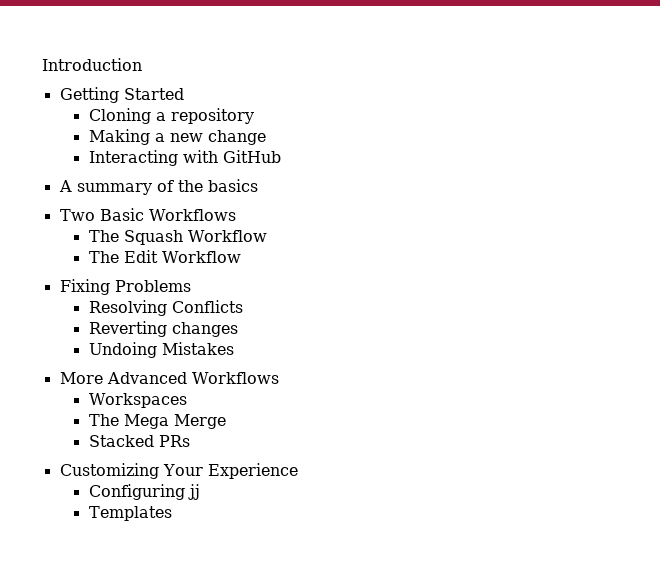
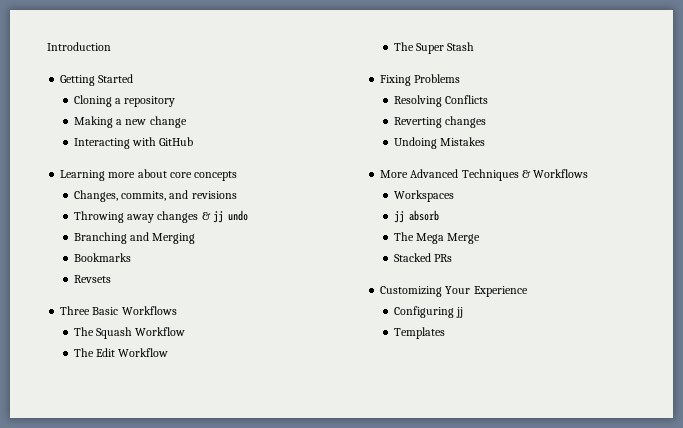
[58,179,258,195] [59,209,95,221] A summary of the basics // Two -> [60,169,238,181] [73,190,237,202] [73,210,248,223] [73,232,196,244] [73,253,131,262] [73,275,111,283] [60,306,91,315] Learning more about core concepts // Changes, commits, and revisions // Throwing away changes & jj undo // Branching and Merging // Bookmarks // Revsets // Three
(241, 257) none -> [393,42,475,54] // The Super Stash
(187, 378) none -> [461,169,531,181] Techniques &
(187, 400) none -> [393,210,439,223] // jj absorb

